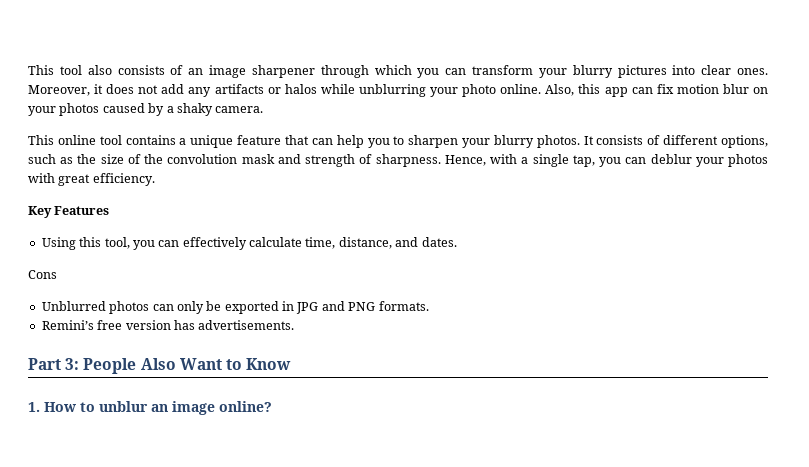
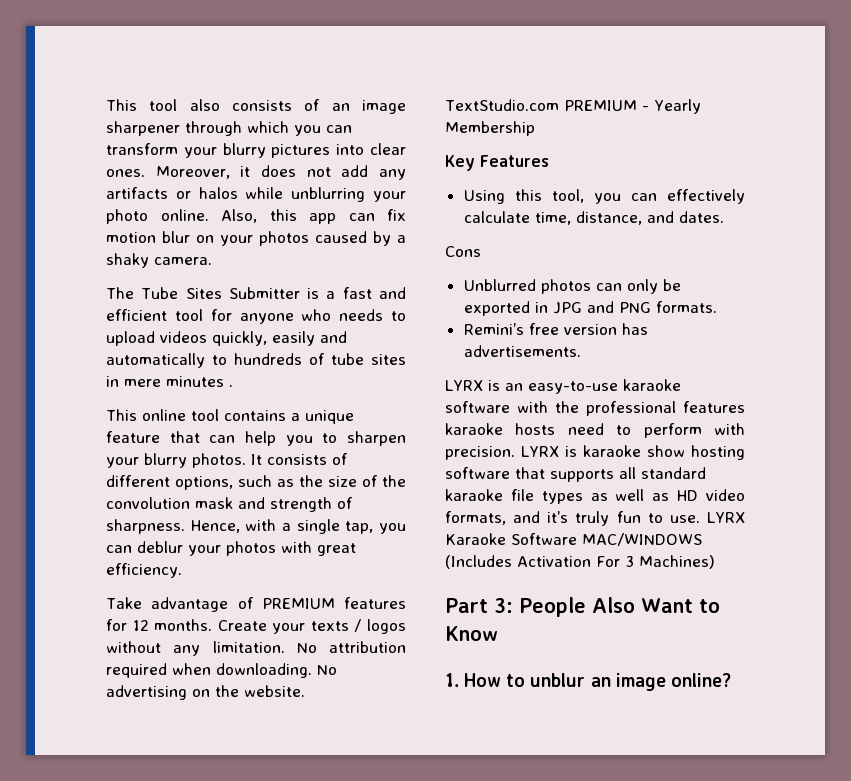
(264, 109) none -> [106,287,406,299] [106,309,406,324] [106,331,347,346] [106,353,406,368] [106,376,233,387] // The Tube Sites Submitter is a fast and efficient tool for anyone who needs to upload videos quickly, easily and automatically to hundreds of tube sites in mere minutes .
(155, 179) none -> [106,597,406,612] [106,619,407,634] [106,641,406,656] [106,663,337,678] [106,685,305,700] [445,99,701,114] [445,121,535,136] // Take advantage of PREMIUM features for 12 months. Create your texts / logos without any limitation. No attribution required when downloading. No advertising on the website. TextStudio.com PREMIUM - Yearly Membership
(295, 325) none -> [445,379,681,394] [445,401,745,416] [445,423,745,438] [445,445,745,460] [445,467,706,482] [445,489,745,504] [445,511,746,526] [445,533,702,546] [445,555,715,569] // LYRX is an easy-to-use karaoke software with the professional features karaoke hosts need to perform with precision. LYRX is karaoke show hosting software that supports all standard karaoke file types as well as HD video formats, and it’s truly fun to use. LYRX Karaoke Software MAC/WINDOWS (Includes Activation For 3 Machines)

